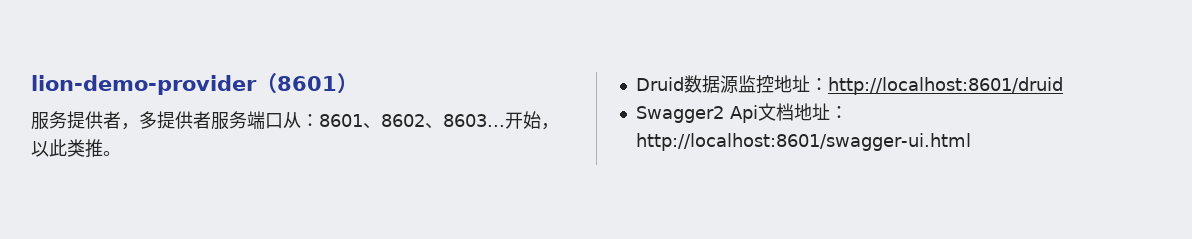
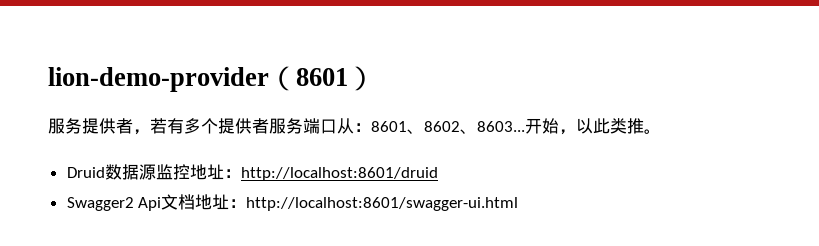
[139,111,157,129] 多 -> [150,118,218,134] 若有多个

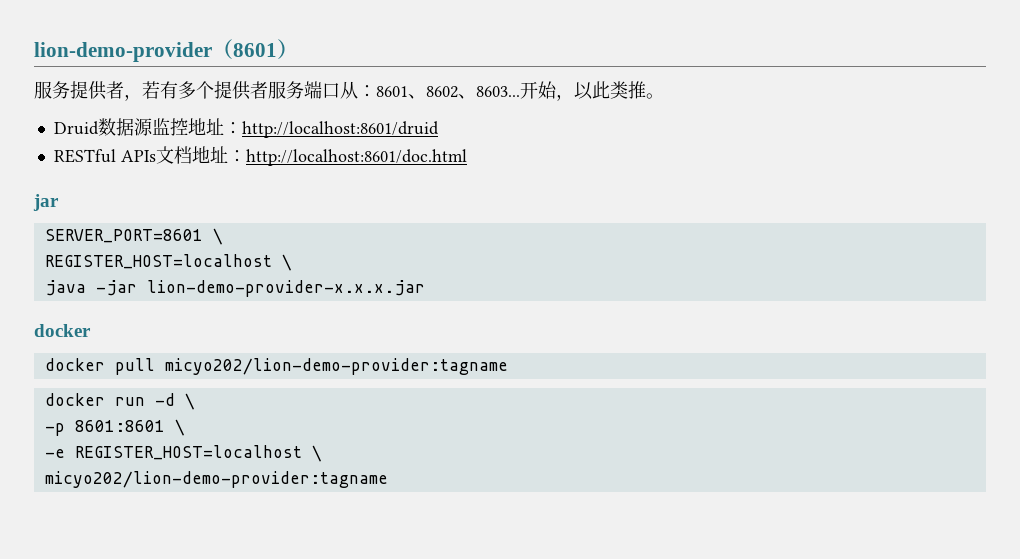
[66,197,162,211] Swagger2 Api -> [53,149,156,163] RESTful APIs
[246,197,519,211] http://localhost:8601/swagger-ui.html -> [245,149,467,166] [33,194,59,211] [44,228,223,245] [44,254,292,271] [44,280,425,297] [34,324,91,337] [44,358,508,375] [44,393,195,410] [44,419,185,436] [44,445,322,462] [44,471,388,488] http://localhost:8601/doc.html // jar // SERVER_PORT=8601 \ // REGISTER_HOST=localhost \ // java -jar lion-demo-provider-x.x.x.jar // docker // docker pull micyo202/lion-demo-provider:tagname // docker run -d \ // -p 8601:8601 \ // -e REGISTER_HOST=localhost \ // micyo202/lion-demo-provider:tagname

